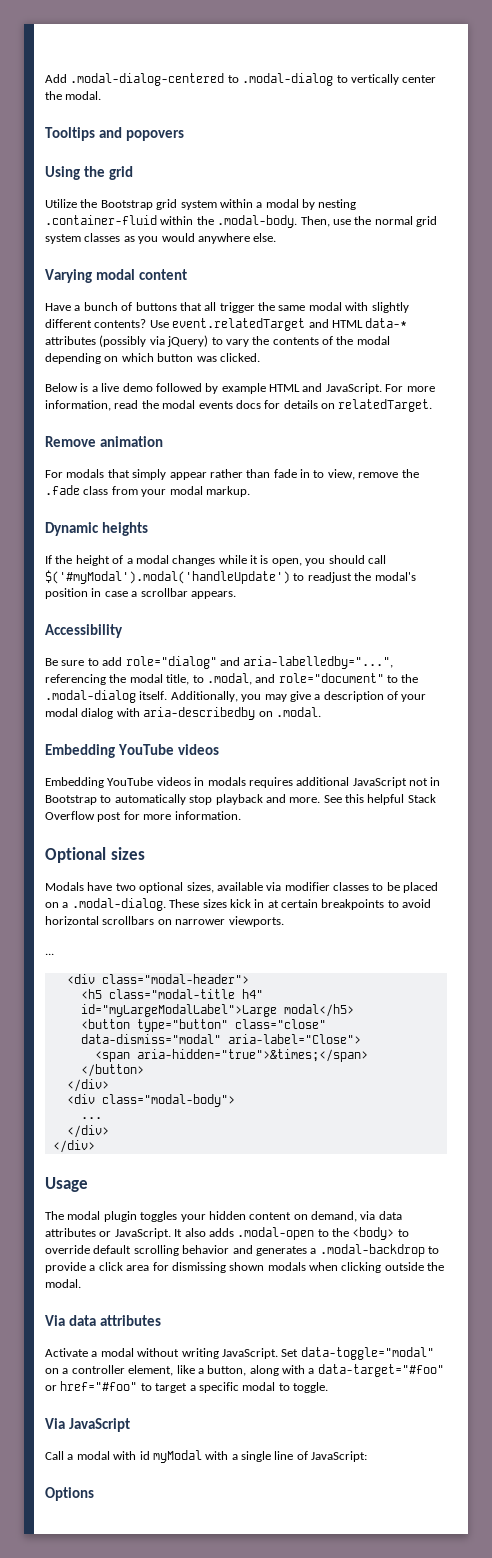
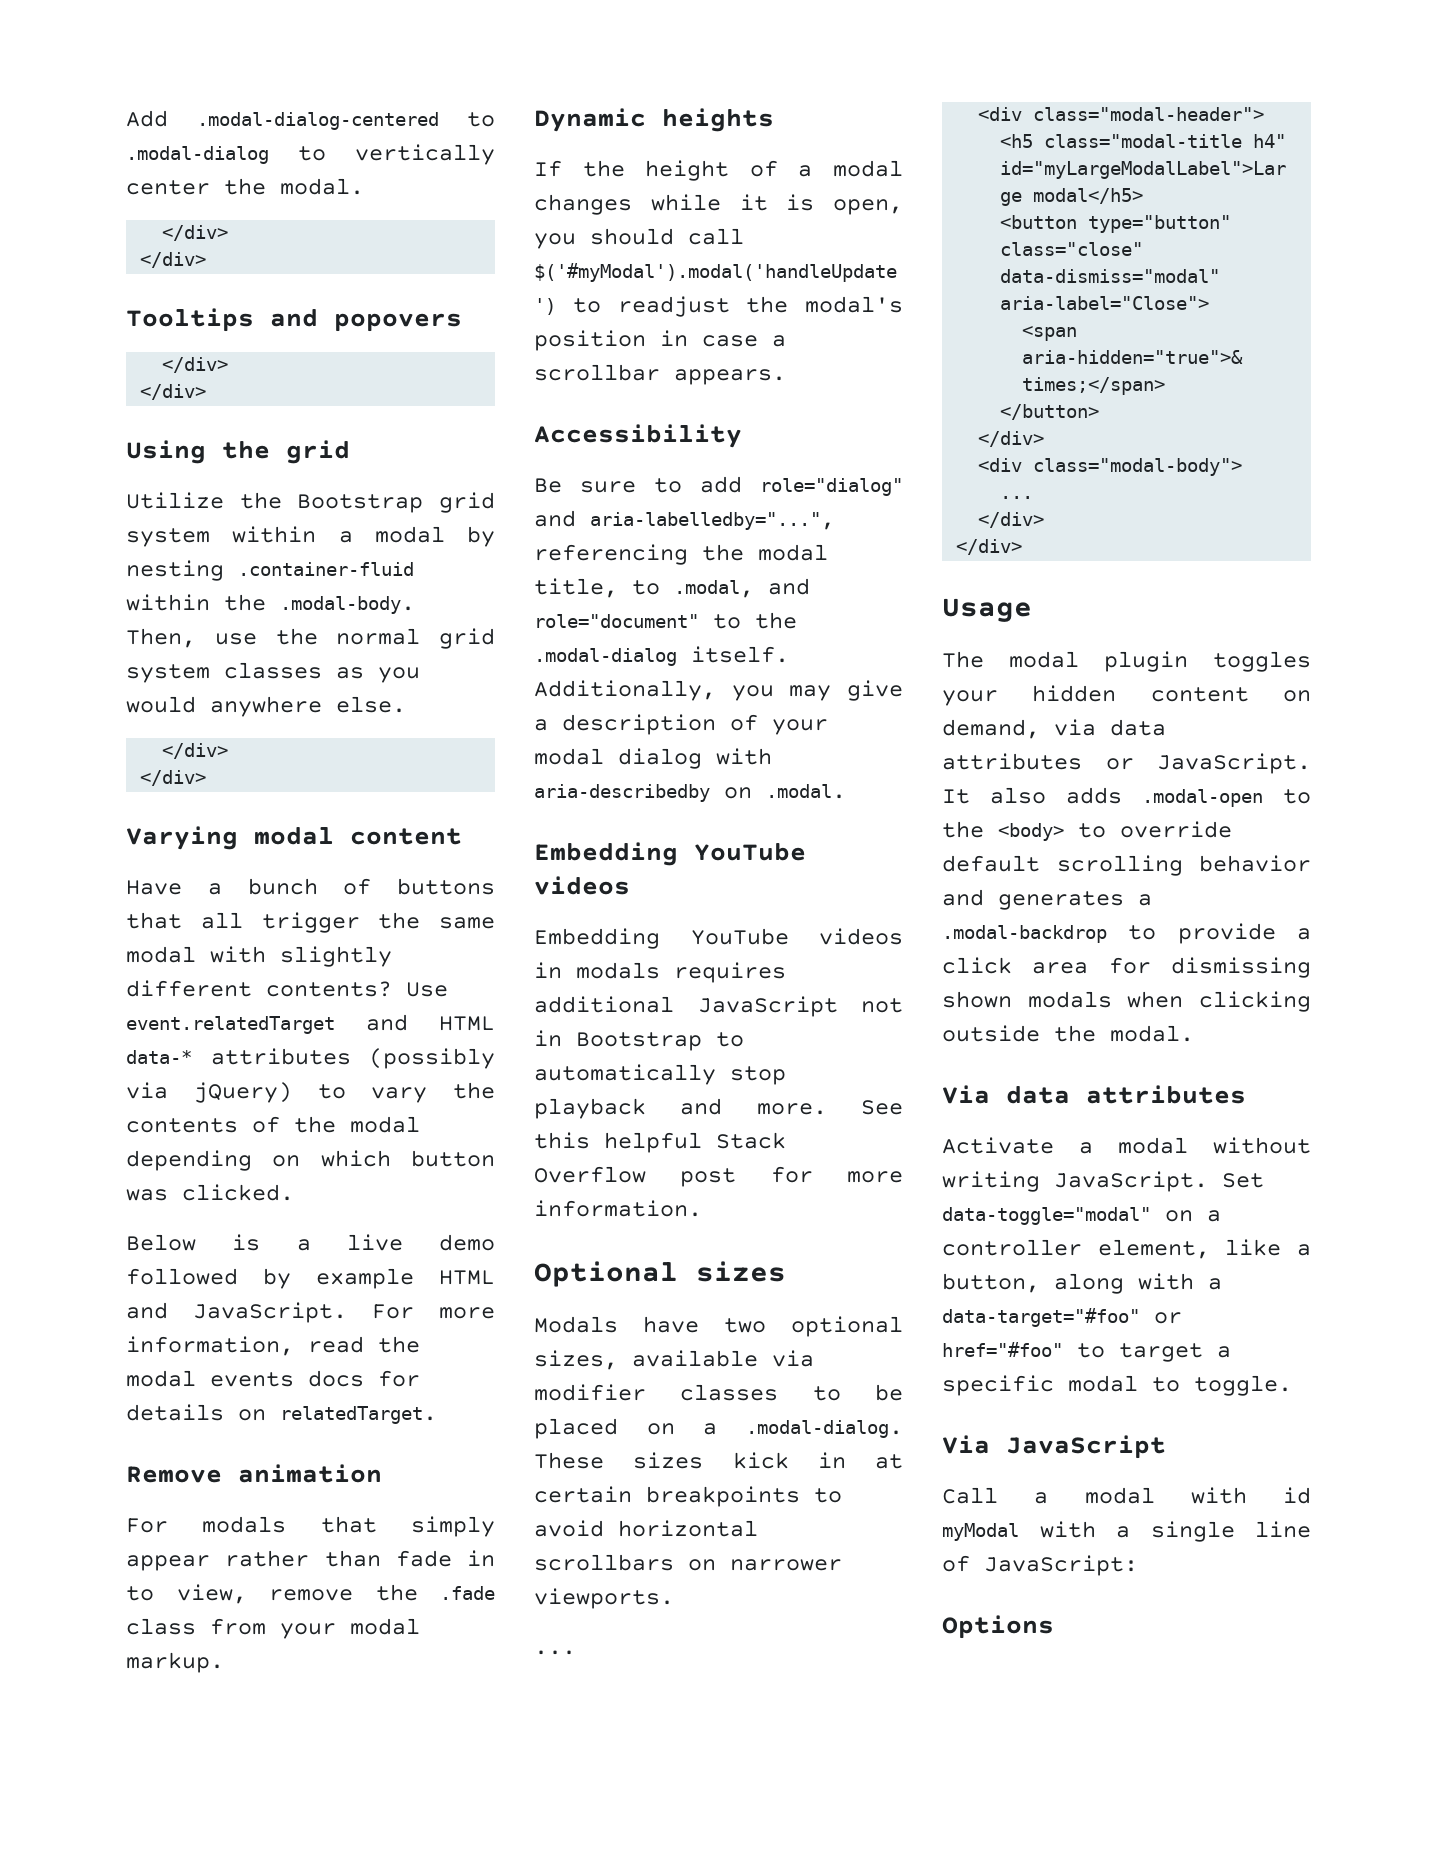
(102, 95) none -> [162,225,229,241] [140,252,207,268] // </div> // </div>
(184, 135) none -> [162,357,229,373] [140,384,207,400] // </div> // </div>
(277, 237) none -> [162,743,229,759] [140,770,207,786] // </div> // </div>

